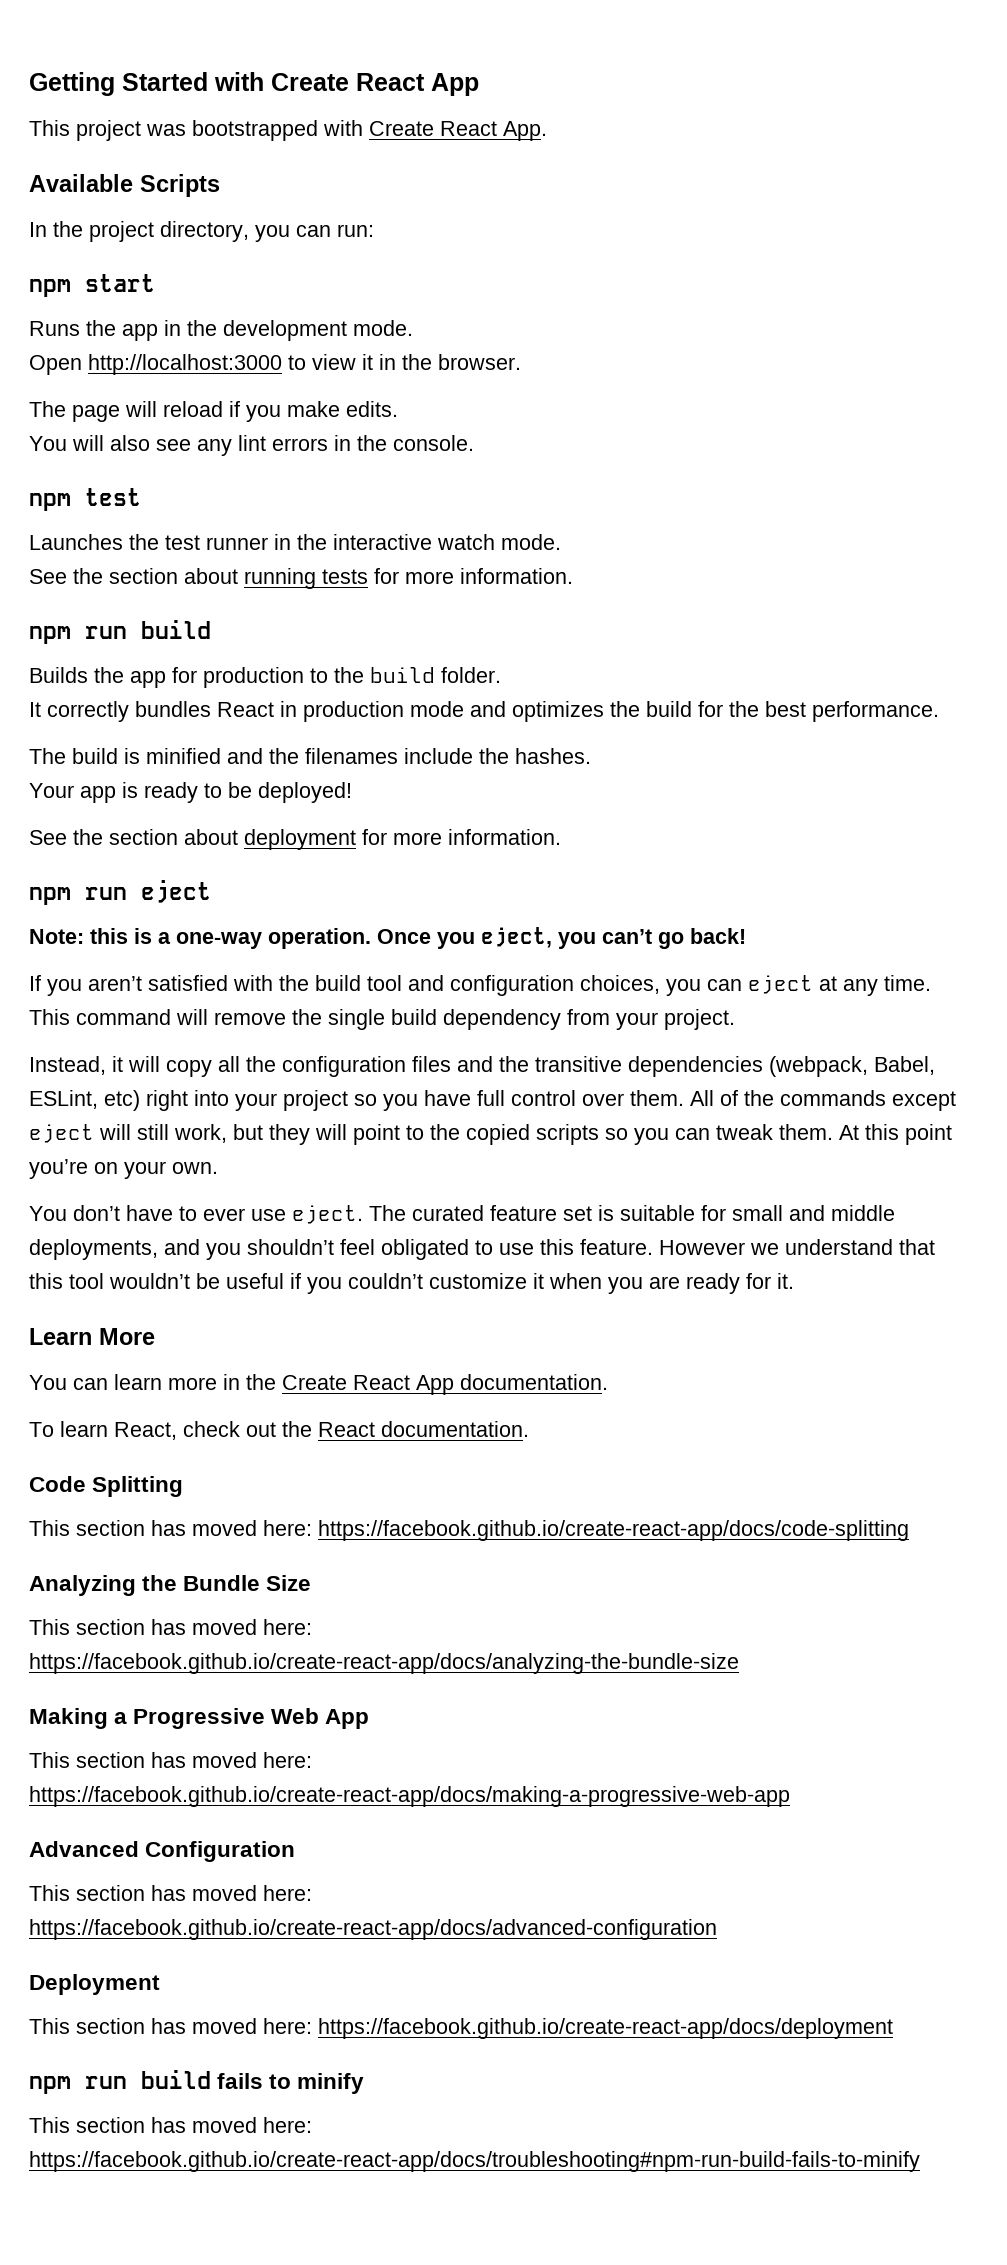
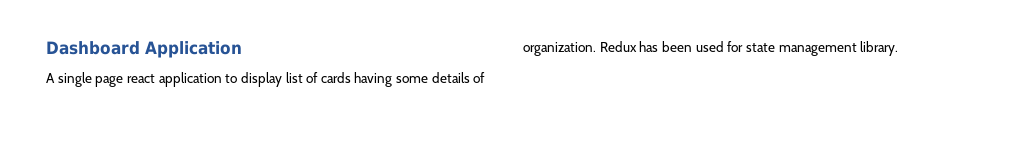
[29,72,479,96] [29,120,547,141] [29,174,220,197] [29,221,374,242] [29,274,155,297] [29,320,413,341] [29,354,521,375] [29,401,398,422] [29,435,474,456] [29,488,141,511] [29,534,561,550] [29,568,573,589] [29,620,211,644] [29,667,501,688] [29,701,939,722] [29,748,591,764] [29,782,352,803] [29,829,561,850] [29,880,211,905] [29,927,746,949] [29,975,931,996] [29,1009,735,1030] [29,1056,935,1077] [29,1090,956,1111] [29,1124,952,1145] [29,1159,218,1179] [29,1205,895,1224] [29,1239,935,1260] [29,1273,794,1294] [29,1328,155,1345] [29,1374,608,1395] [29,1421,529,1440] [29,1476,184,1497] [29,1520,909,1541] [29,1575,312,1596] [29,1619,312,1635] [29,1653,739,1674] [29,1708,370,1729] [29,1752,312,1768] [29,1786,790,1807] [29,1841,296,1862] [29,1885,312,1901] [29,1919,717,1940] [29,1974,160,1995] [29,2018,893,2039] [29,2070,365,2094] [29,2117,312,2133] [29,2151,920,2172] Getting Started with Create React App // This project was bootstrapped with Create React App. // Available Scripts // In the project directory, you can run: // npm start // Runs the app in the development mode. // Open http://localhost:3000 to view it in the browser. // The page will reload if you make edits. // You will also see any lint errors in the console. // npm test // Launches the test runner in the interactive watch mode. // See the section about running tests for more information. // npm run build // Builds the app for production to the build folder. // It correctly bundles React in production mode and optimizes the build for the best performance. // The build is minified and the filenames include the hashes. // Your app is ready to be deployed! // See the section about deployment for more information. // npm run eject // Note: this is a one-way operation. Once you eject, you can’t go back! // If you aren’t satisfied with the build tool and configuration choices, you can eject at any time. This command will remove the single build dependency from your project. // Instead, it will copy all the configuration files and the transitive dependencies (webpack, Babel, ESLint, etc) right into your project so you have full control over them. All of the commands except eject will still work, but they will point to the copied scripts so you can tweak them. At this point you’re on your own. // You don’t have to ever use eject. The curated feature set is suitable for small and middle deployments, and you shouldn’t feel obligated to use this feature. However we understand that this tool wouldn’t be useful if you couldn’t customize it when you are ready for it. // Learn More // You can learn more in the Create React App documentation. // To learn React, check out the React documentation. // Code Splitting // This section has moved here: https://facebook.github.io/create-react-app/docs/code-splitting // Analyzing the Bundle Size // This section has moved here: https://facebook.github.io/create-react-app/docs/analyzing-the-bundle-size // Making a Progressive Web App // This section has moved here: https://facebook.github.io/create-react-app/docs/making-a-progressive-web-app // Advanced Configuration // This section has moved here: https://facebook.github.io/create-react-app/docs/advanced-configuration // Deployment // This section has moved here: https://facebook.github.io/create-react-app/docs/deployment // npm run build fails to minify // This section has moved here: https://facebook.github.io/create-react-app/docs/troubleshooting#npm-run-build-fails-to-minify -> [46,41,242,58] [46,72,486,87] [523,41,899,56] Dashboard Application // A single page react application to display list of cards having some details of organization. Redux has been used for state management library.

